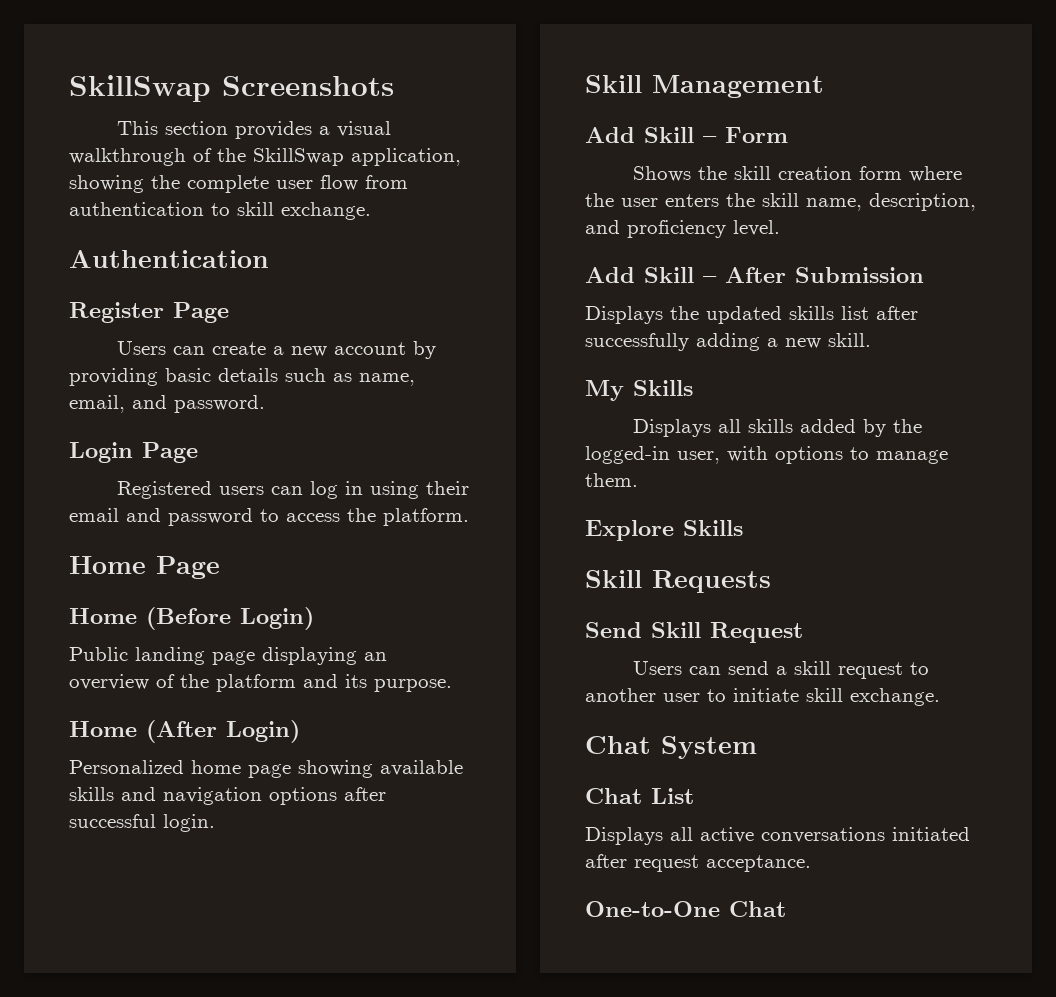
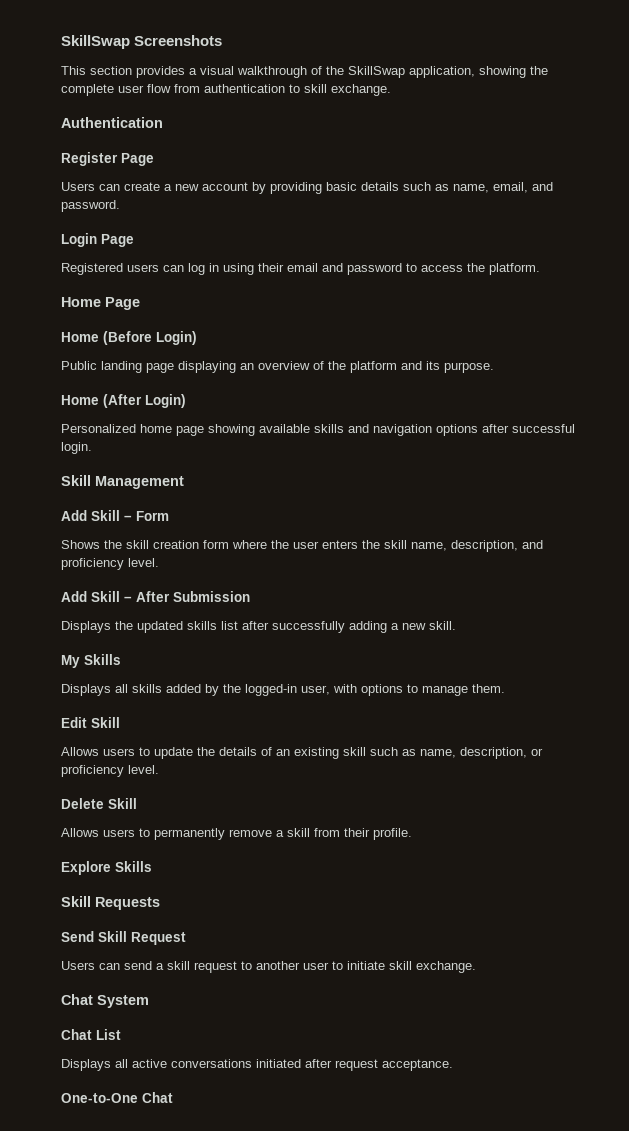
(638, 480) none -> [61,717,120,728] [61,747,543,759] [61,765,159,777] [61,798,137,809] [61,828,412,840] // Edit Skill // Allows users to update the details of an existing skill such as name, description, or proficiency level. // Delete Skill // Allows users to permanently remove a skill from their profile.

